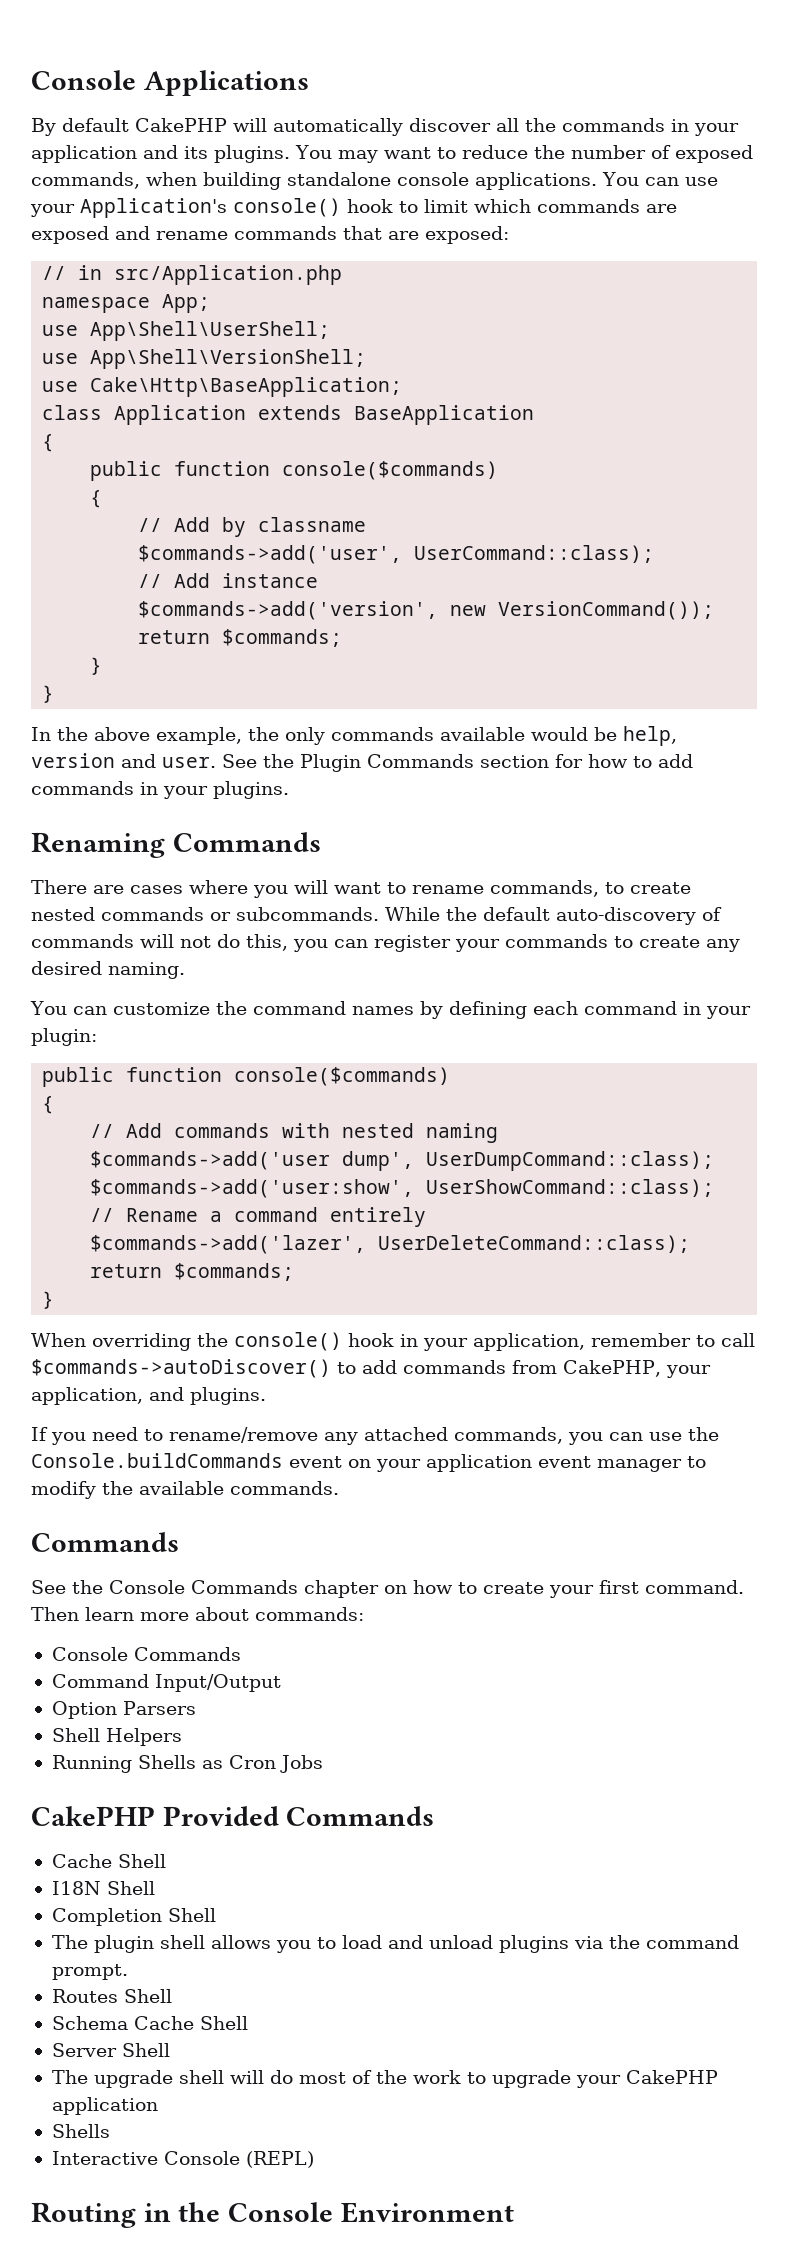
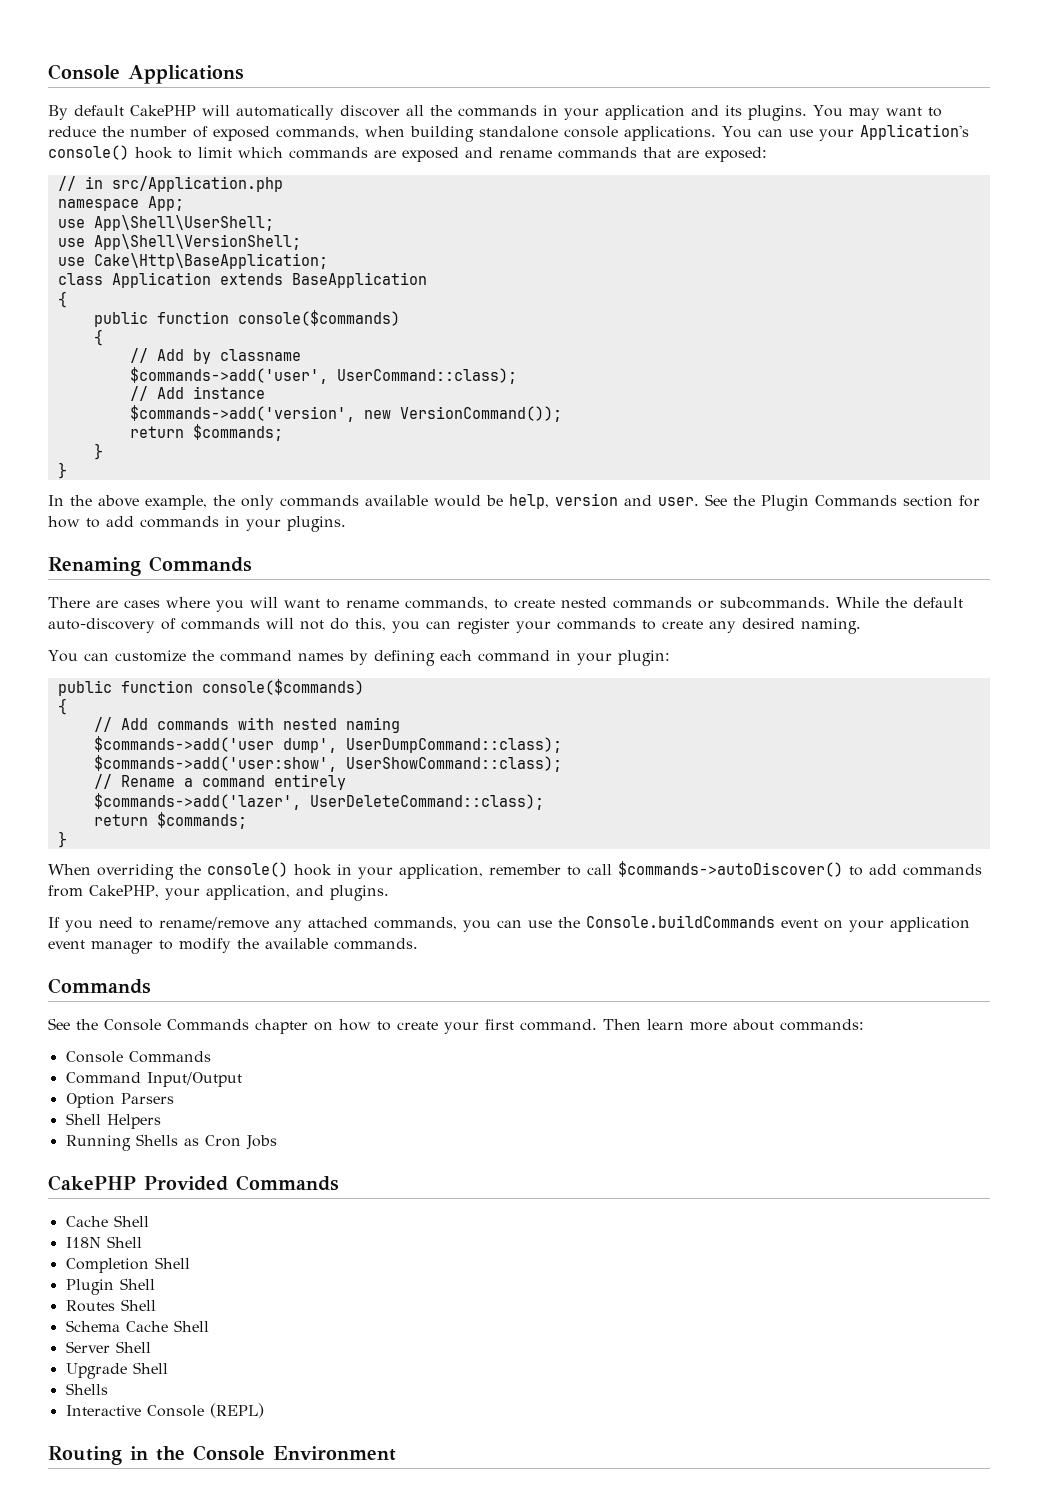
[51,1935,739,1953] [51,1964,128,1980] The plugin shell allows you to load and unload plugins via the command prompt. -> [65,1278,155,1295] Plugin Shell
[51,2070,718,2088] [51,2097,158,2115] The upgrade shell will do most of the work to upgrade your CakePHP application -> [65,1362,168,1379] Upgrade Shell

